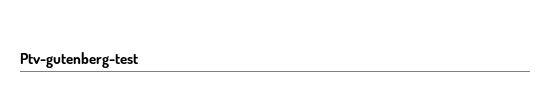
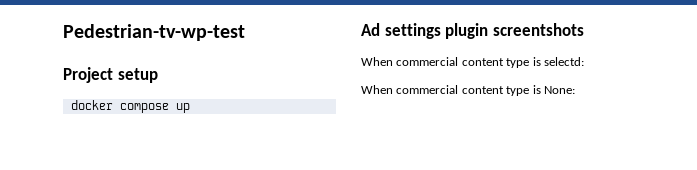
[20,52,138,68] Ptv-gutenberg-test -> [63,24,245,41] [63,67,158,83] [70,100,190,113] [361,23,584,39] [361,57,584,68] [361,85,575,96] Pedestrian-tv-wp-test // Project setup // docker compose up // Ad settings plugin screentshots // When commercial content type is selectd: // When commercial content type is None:

